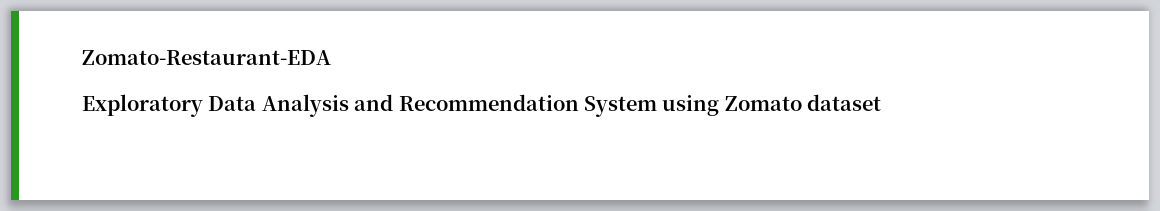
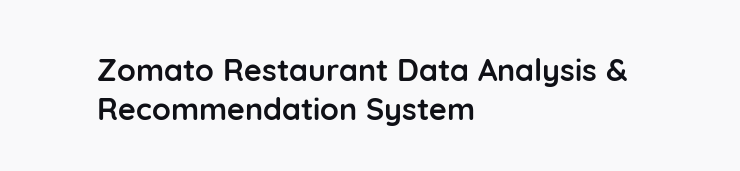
[82,50,331,65] [82,94,203,117] Zomato-Restaurant-EDA // Exploratory -> [97,59,388,81] Zomato Restaurant
[354,94,394,111] and -> [606,59,628,81] &
[662,94,882,116] using Zomato dataset -> (475, 112) none

